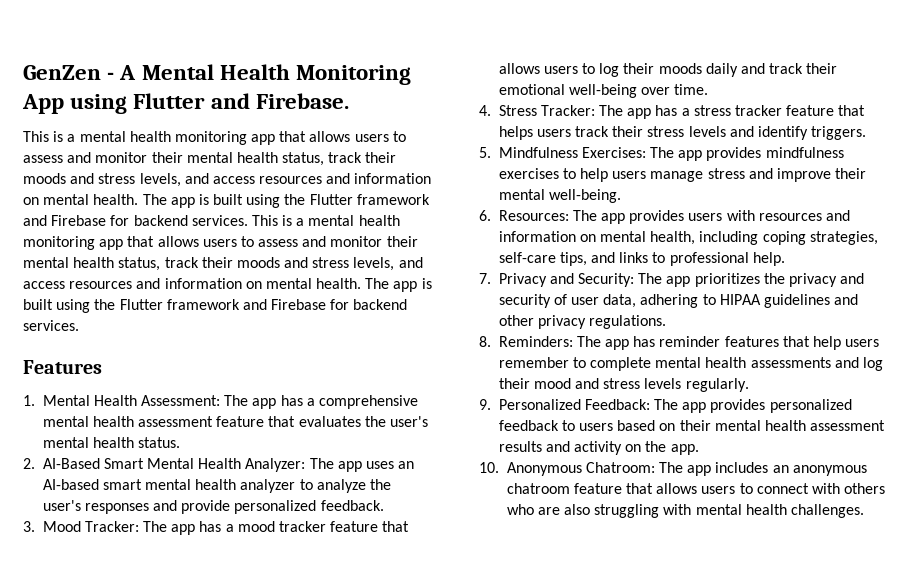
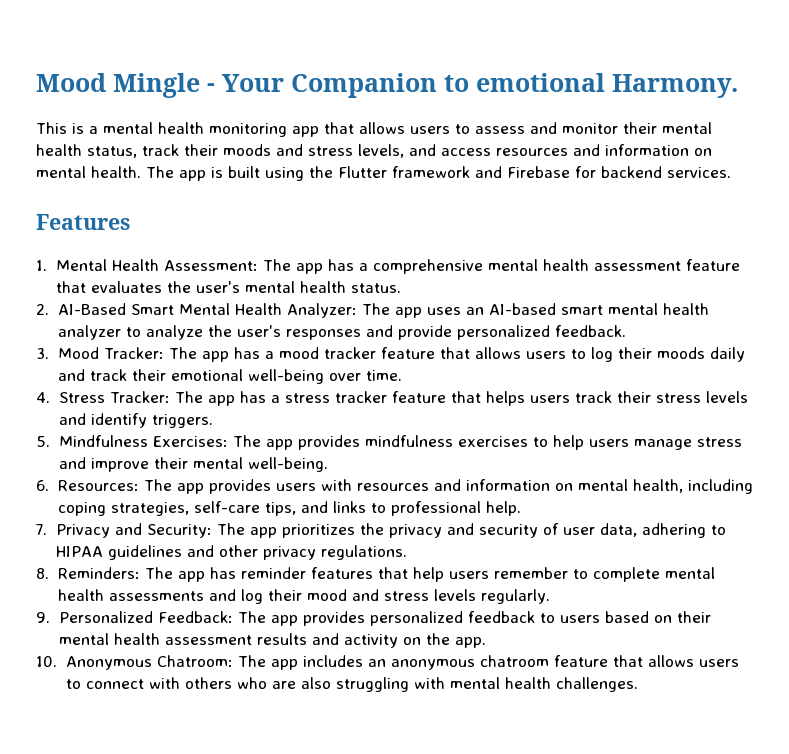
[23,64,412,85] [22,93,349,114] GenZen - A Mental Health Monitoring App using Flutter and Firebase. -> [36,73,738,98] Mood Mingle - Your Companion to emotional Harmony.
[251,215,400,226] [23,236,418,250] [23,257,423,271] [23,278,432,292] [23,299,408,313] [23,320,79,331] This is a mental health monitoring app that allows users to assess and monitor their mental health status, track their moods and stress levels, and access resources and information on mental health. The app is built using the Flutter framework and Firebase for backend services. -> (731, 172) none

